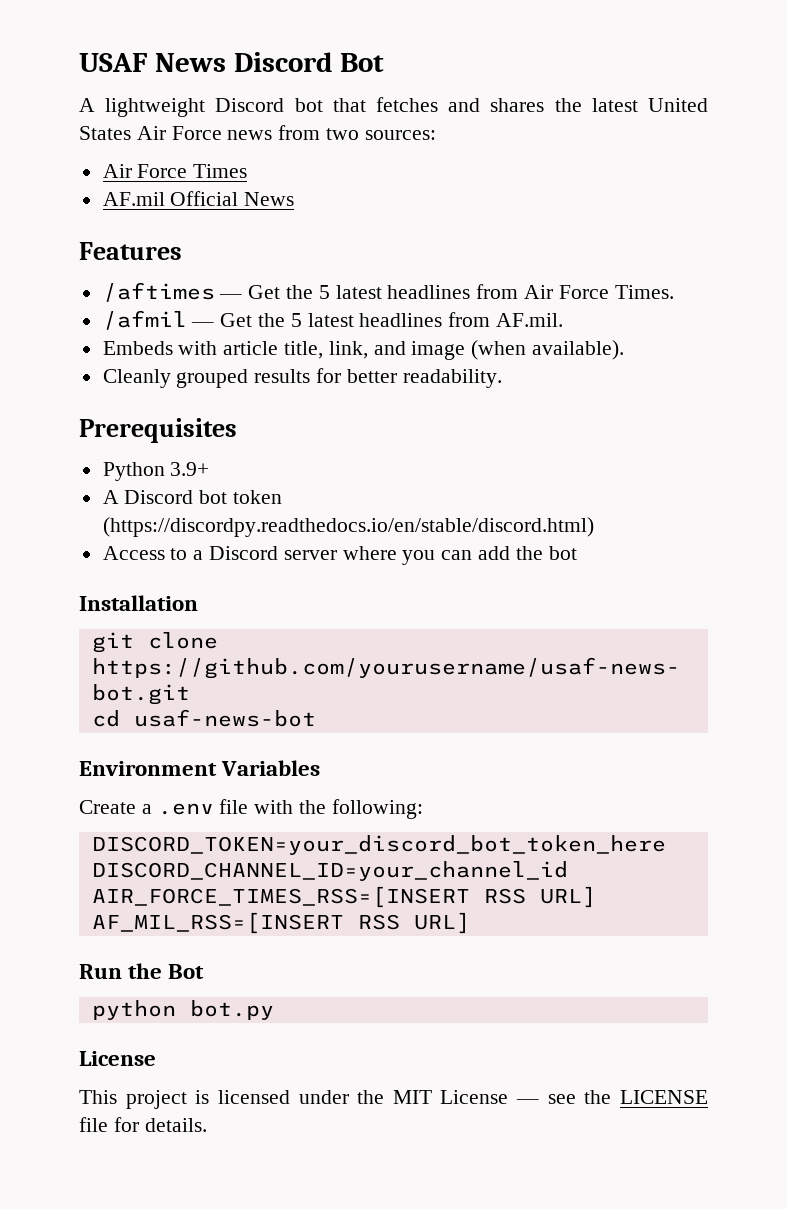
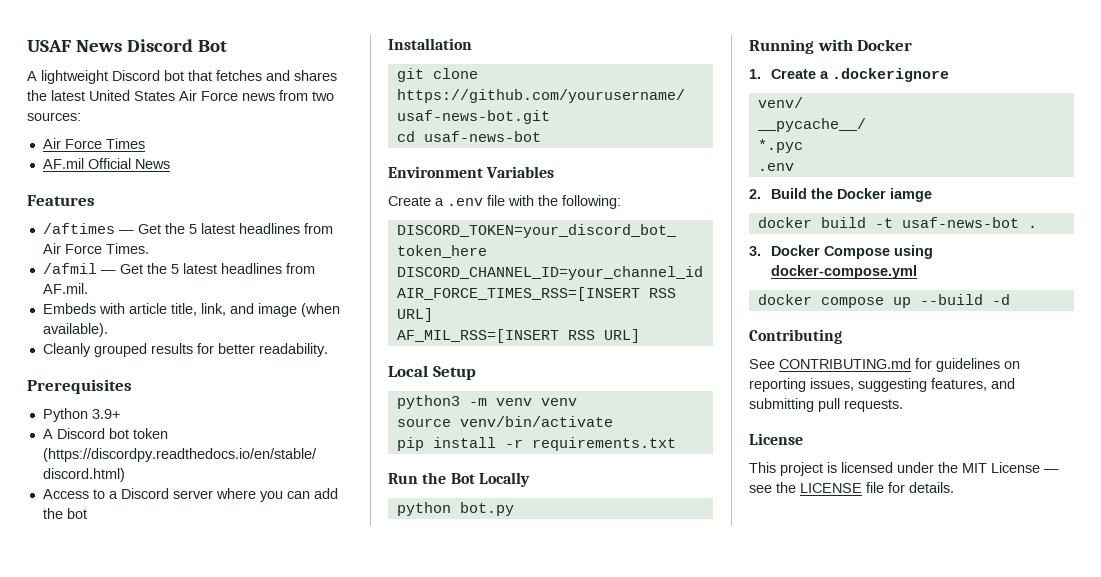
(470, 923) none -> [388,365,476,380] [396,395,577,409] [396,416,613,427] [396,437,676,451] // Local Setup // python3 -m venv venv // source venv/bin/activate // pip install -r requirements.txt
(205, 971) none -> [478,472,530,487] Locally
(274, 1010) none -> [749,39,913,54] [749,68,950,82] [757,97,803,108] [756,118,866,132] [757,139,803,153] [757,163,794,171] [749,188,933,202] [757,217,1037,228] [749,245,934,259] [771,265,918,279] [757,294,1010,308] [749,329,842,344] [749,358,1020,372] [749,378,1015,392] [749,398,903,412] // Running with Docker // 1. Create a .dockerignore // venv/ // __pycache__/ // *.pyc // .env // 2. Build the Docker iamge // docker build -t usaf-news-bot . // 3. Docker Compose using docker-compose.yml // docker compose up --build -d // Contributing // See CONTRIBUTING.md for guidelines on reporting issues, suggesting features, and submitting pull requests.

